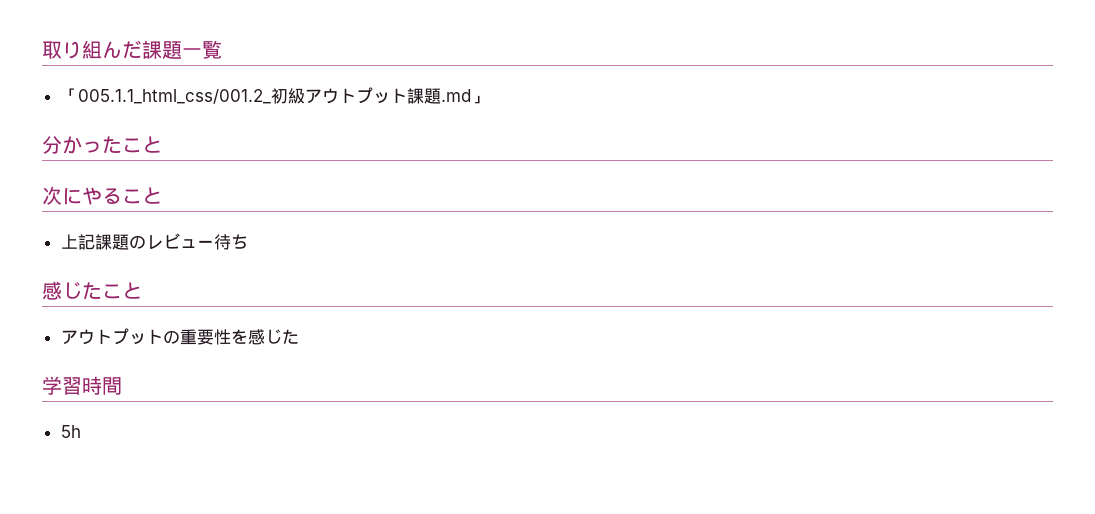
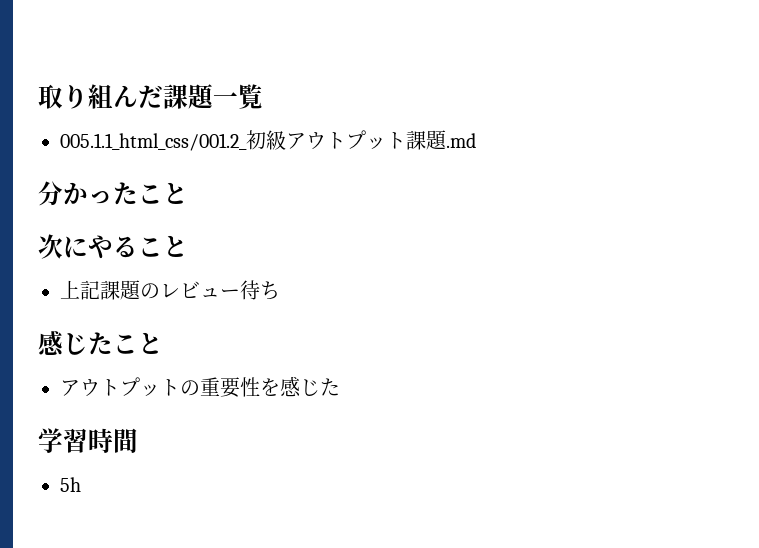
[60,88,78,102] 「 -> (263, 96) none
[470,95,488,104] 」 -> (476, 140) none

